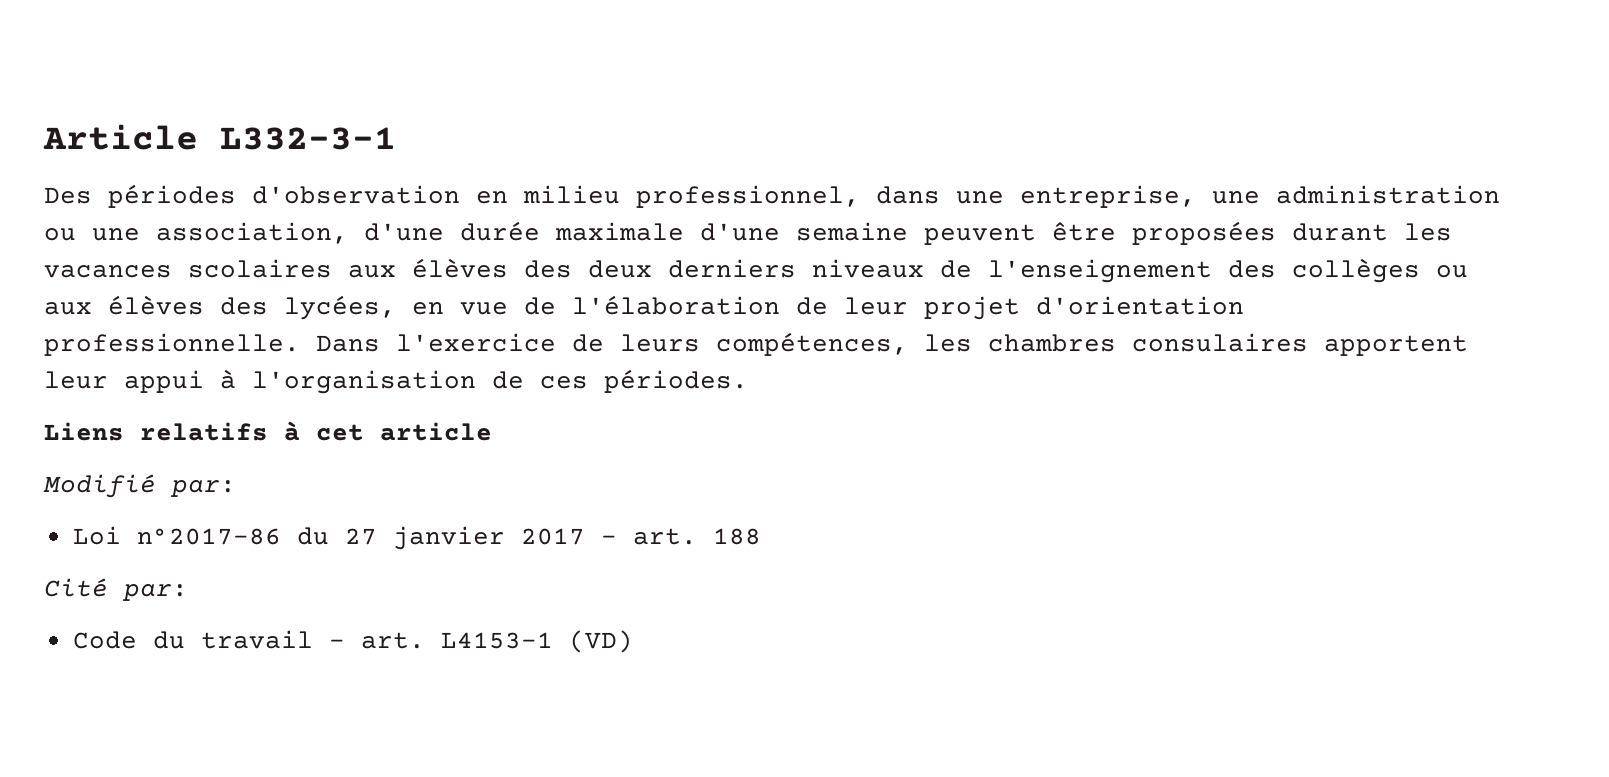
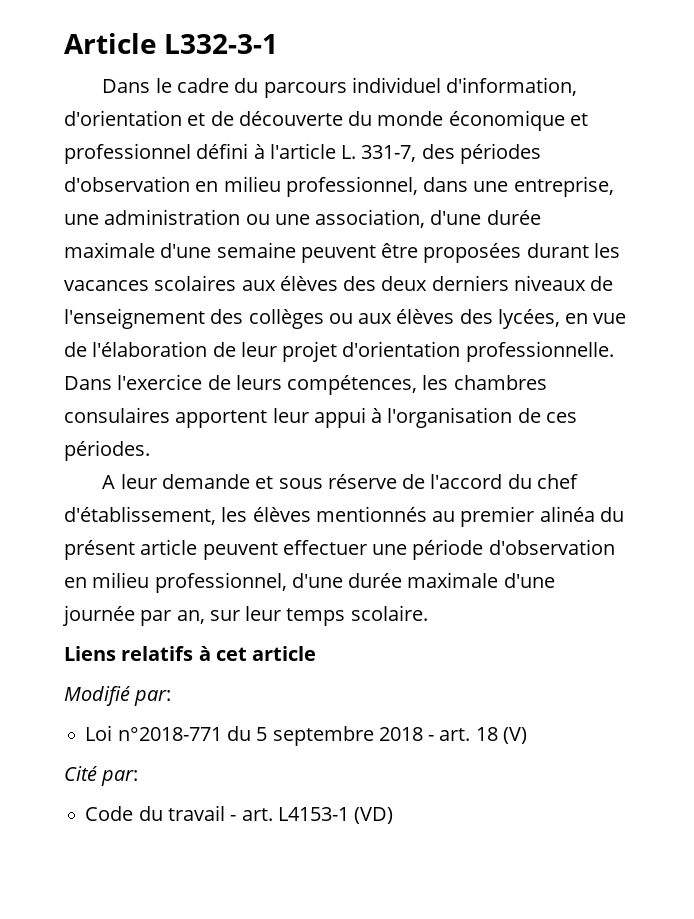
[44,187,92,204] Des -> [102,77,578,98] [64,110,588,131] [64,143,455,164] Dans le cadre du parcours individuel d'information, d'orientation et de découverte du monde économique et professionnel défini à l'article L. 331-7, des
(748, 381) none -> [102,474,578,489] [64,506,624,527] [64,539,615,560] [64,572,555,593] [62,605,428,626] // A leur demande et sous réserve de l'accord du chef d'établissement, les élèves mentionnés au premier alinéa du présent article peuvent effectuer une période d'observation en milieu professionnel, d'une durée maximale d'une journée par an, sur leur temps scolaire.
[136,526,761,550] n°2017-86 du 27 janvier 2017 - art. 188 -> [117,726,527,746] n°2018-771 du 5 septembre 2018 - art. 18 (V)

